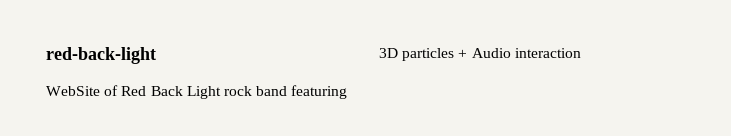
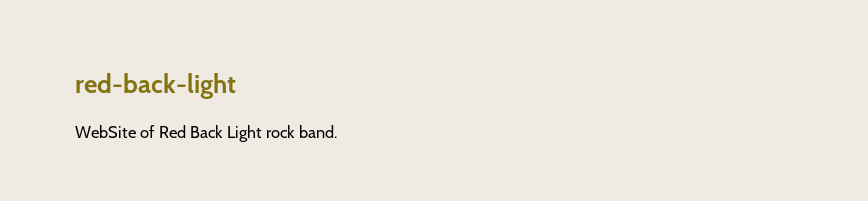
[256,85,348,99] [379,48,581,61] band featuring 3D particles + Audio interaction -> [298,125,337,138] band.

